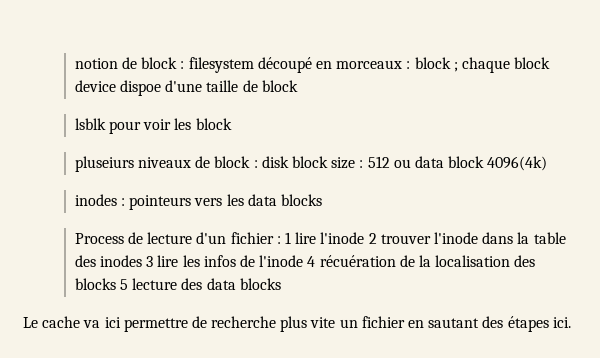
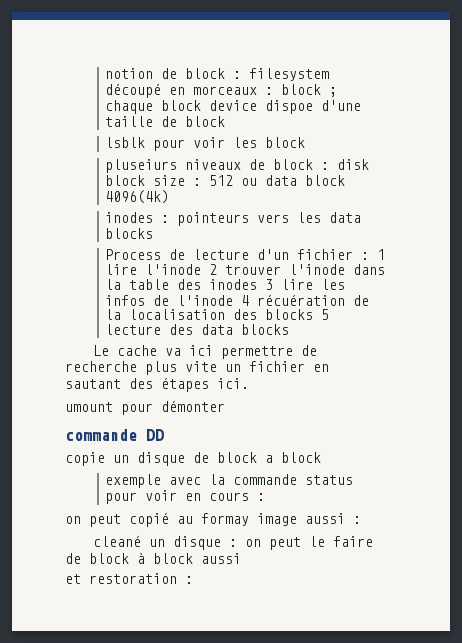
(571, 322) none -> [65,400,225,415] [65,429,164,441] [65,452,321,466] [104,474,353,488] [104,490,265,504] [65,512,361,527] [92,535,373,550] [65,552,241,564] [65,573,193,584] // umount pour démonter // commande DD // copie un disque de block a block // exemple avec la commande status pour voir en cours : // on peut copié au formay image aussi : // cleané un disque : on peut le faire de block à block aussi // et restoration :

